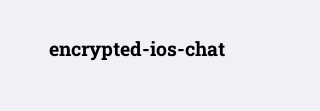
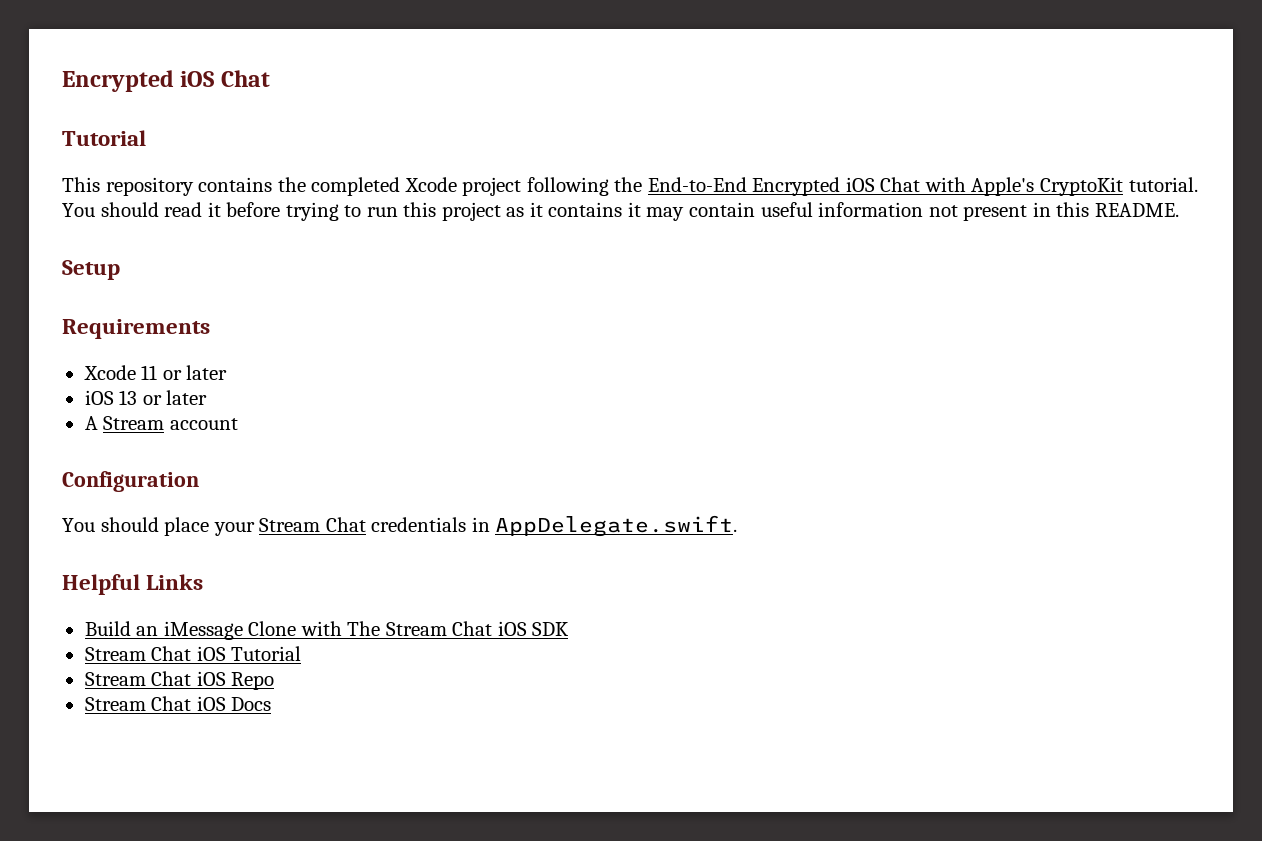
[49,41,225,61] encrypted-ios-chat -> [62,70,270,92] [62,130,146,146] [62,177,1198,196] [62,202,1179,221] [62,260,120,280] [62,319,210,339] [83,365,228,380] [84,390,208,405] [84,416,238,430] [62,471,199,492] [62,515,738,537] [62,574,204,595] [84,621,570,640] [84,646,302,661] [84,671,275,690] [84,696,272,711] Encrypted iOS Chat // Tutorial // This repository contains the completed Xcode project following the End-to-End Encrypted iOS Chat with Apple's CryptoKit tutorial. You should read it before trying to run this project as it contains it may contain useful information not present in this README. // Setup // Requirements // Xcode 11 or later // iOS 13 or later // A Stream account // Configuration // You should place your Stream Chat credentials in AppDelegate.swift. // Helpful Links // Build an iMessage Clone with The Stream Chat iOS SDK // Stream Chat iOS Tutorial // Stream Chat iOS Repo // Stream Chat iOS Docs

